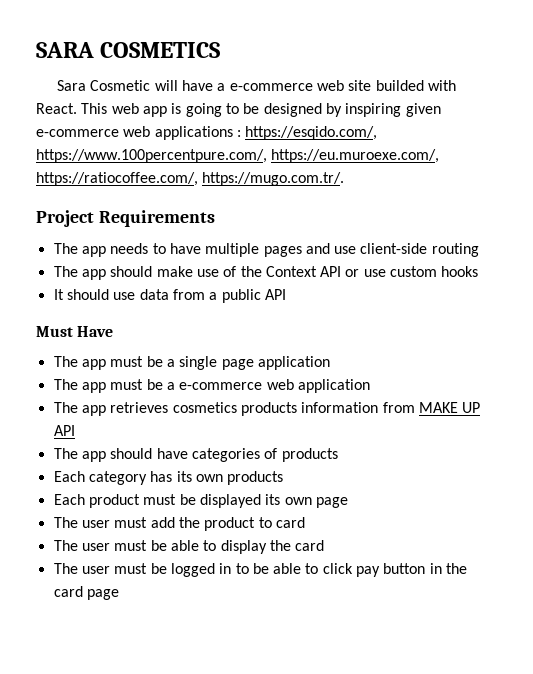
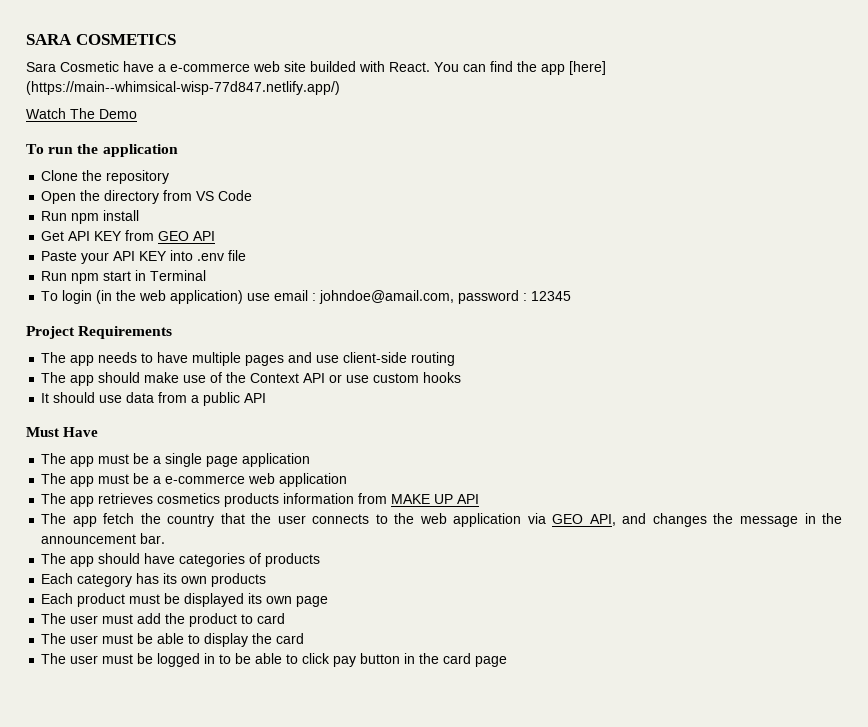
[154,80,178,91] will -> (119, 66) none
[81,103,441,117] [36,126,378,140] [36,149,440,163] [36,172,345,186] This web app is going to be designed by inspiring given e-commerce web applications : https://esqido.com/, https://www.100percentpure.com/, https://eu.muroexe.com/, https://ratiocoffee.com/, https://mugo.com.tr/. -> [434,61,606,75] [26,81,340,95] [26,108,137,119] [26,144,178,157] [41,170,170,184] [41,190,253,204] [41,210,140,224] [41,230,216,241] [41,250,247,264] [41,270,207,284] [41,290,572,304] You can find the app [here] (https://main--whimsical-wisp-77d847.netlify.app/) // Watch The Demo // To run the application // Clone the repository // Open the directory from VS Code // Run npm install // Get API KEY from GEO API // Paste your API KEY into .env file // Run npm start in Terminal // To login (in the web application) use email : johndoe@amail.com, password : 12345
(75, 430) none -> [41,513,843,527] [41,533,166,544] // The app fetch the country that the user connects to the web application via GEO API, and changes the message in the announcement bar.

